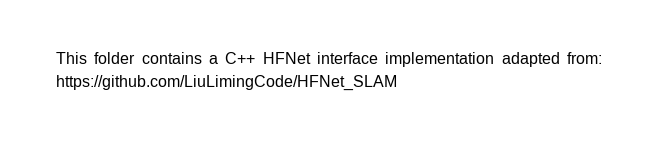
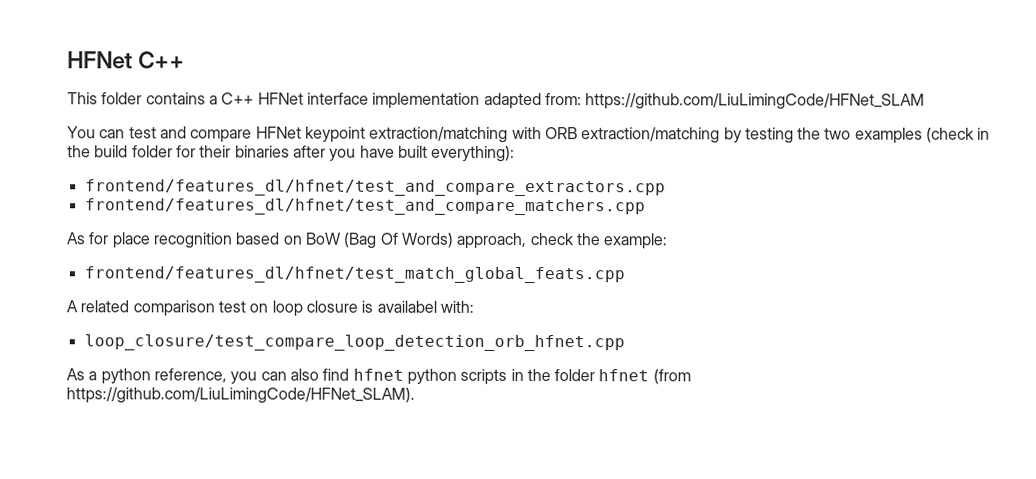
(56, 58) none -> [67,51,186,69] HFNet C++ //
(397, 83) none -> [67,126,991,144] [67,145,516,162] [84,179,666,197] [84,198,646,216] [66,232,669,250] [83,266,625,284] [66,300,474,317] [83,334,625,352] [66,368,691,385] [66,387,415,404] // You can test and compare HFNet keypoint extraction/matching with ORB extraction/matching by testing the two examples (check in the build folder for their binaries after you have built everything): // frontend/features_dl/hfnet/test_and_compare_extractors.cpp // frontend/features_dl/hfnet/test_and_compare_matchers.cpp // As for place recognition based on BoW (Bag Of Words) approach, check the example: // frontend/features_dl/hfnet/test_match_global_feats.cpp // A related comparison test on loop closure is availabel with: // loop_closure/test_compare_loop_detection_orb_hfnet.cpp // As a python reference, you can also find hfnet python scripts in the folder hfnet (from https://github.com/LiuLimingCode/HFNet_SLAM).

